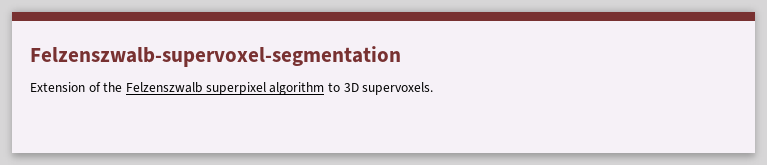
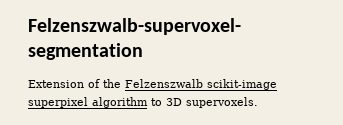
(202, 87) none -> [207,79,277,90] scikit-image

